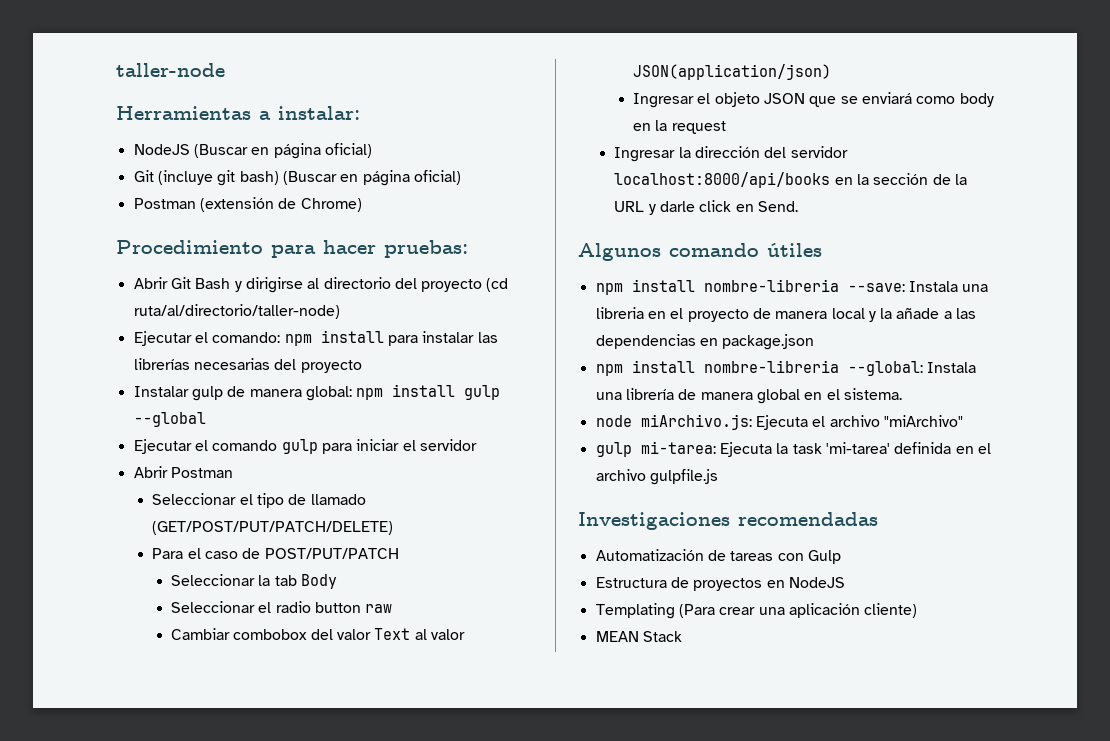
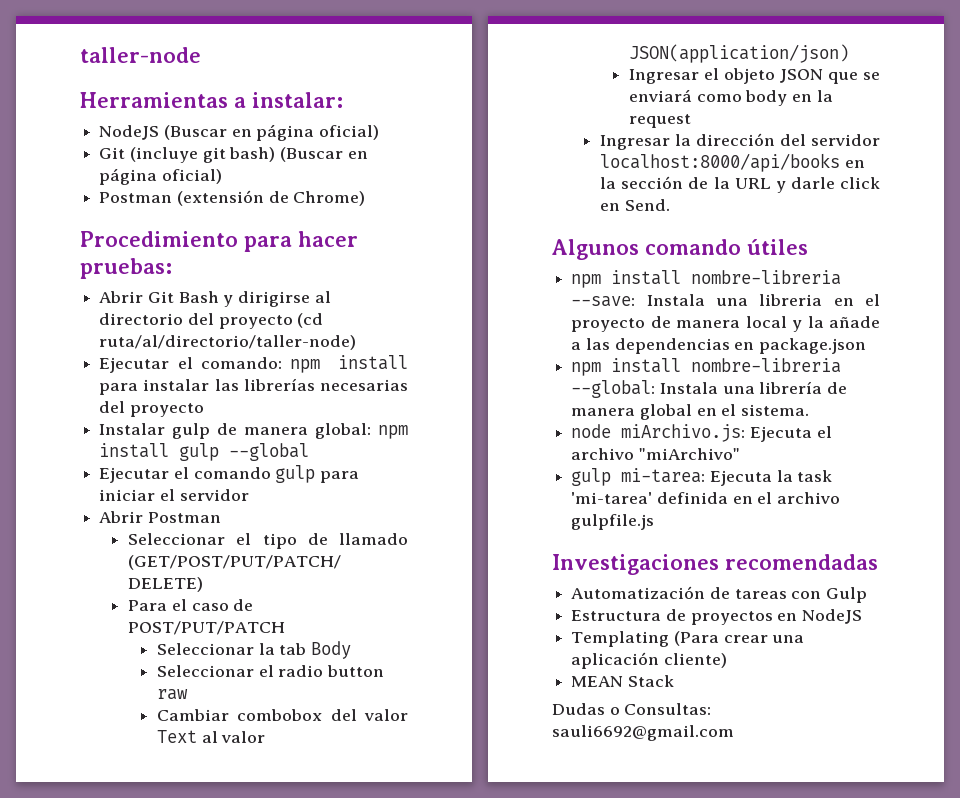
(682, 636) none -> [552,703,712,715] [552,725,734,741] // Dudas o Consultas: sauli6692@gmail.com

